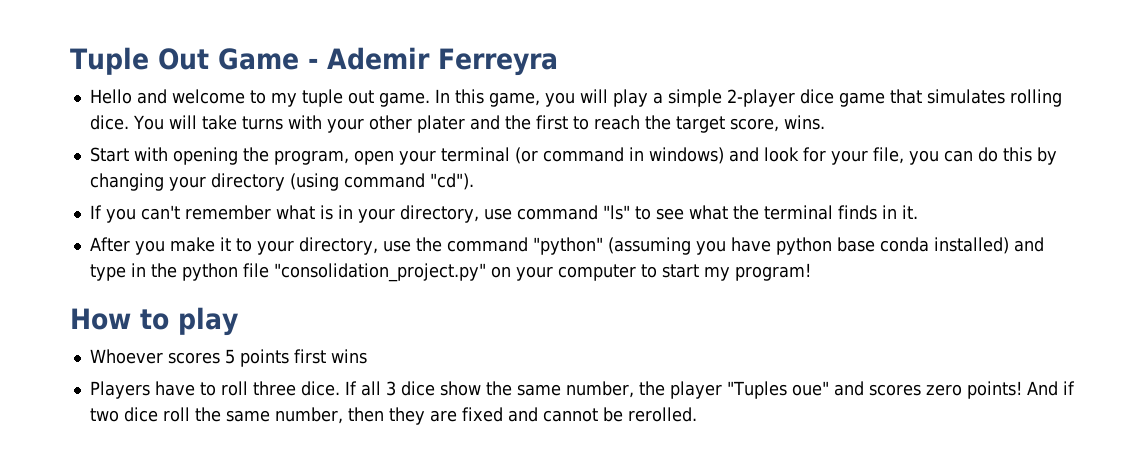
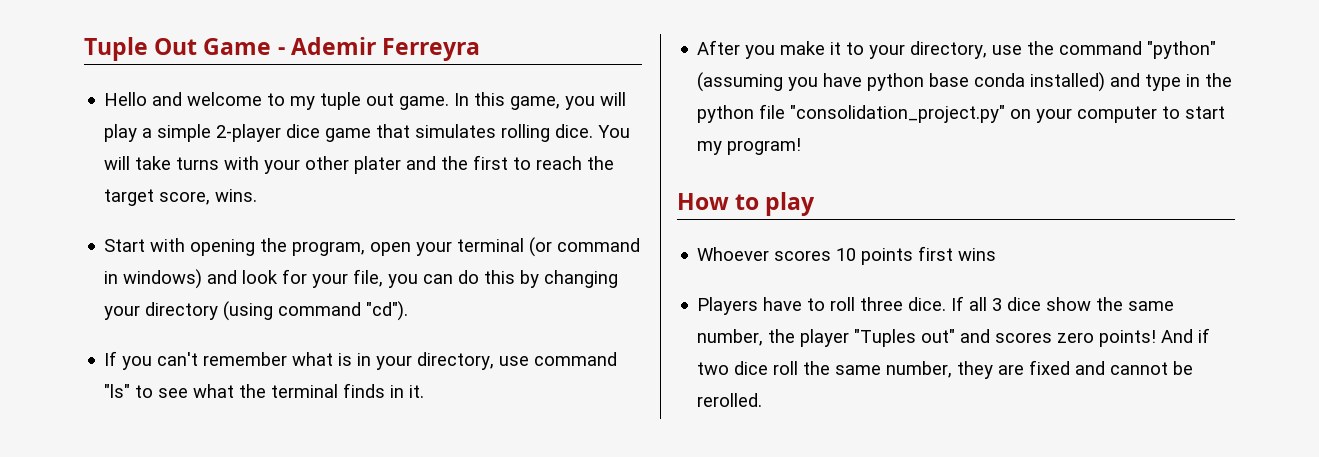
[224,349,235,364] 5 -> [836,248,857,261] 10
[791,381,829,396] oue" -> [921,329,956,343] out"
[347,407,384,422] then -> (953, 369) none

